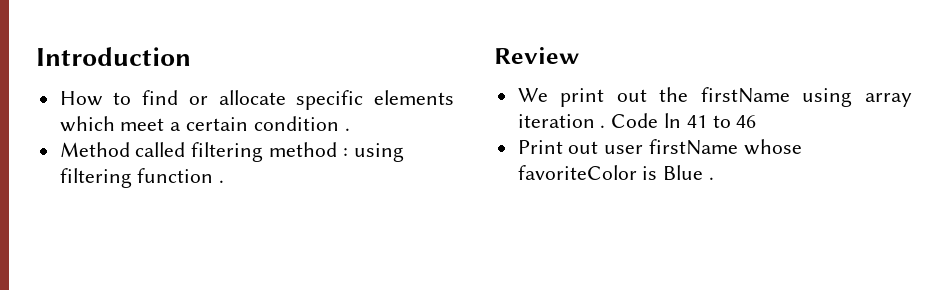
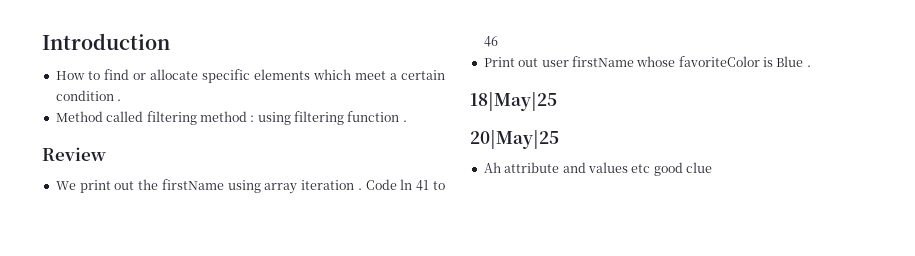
(715, 178) none -> [470,92,557,111] [470,130,559,149] [483,162,712,176] // 18|May|25 // 20|May|25 // Ah attribute and values etc good clue

